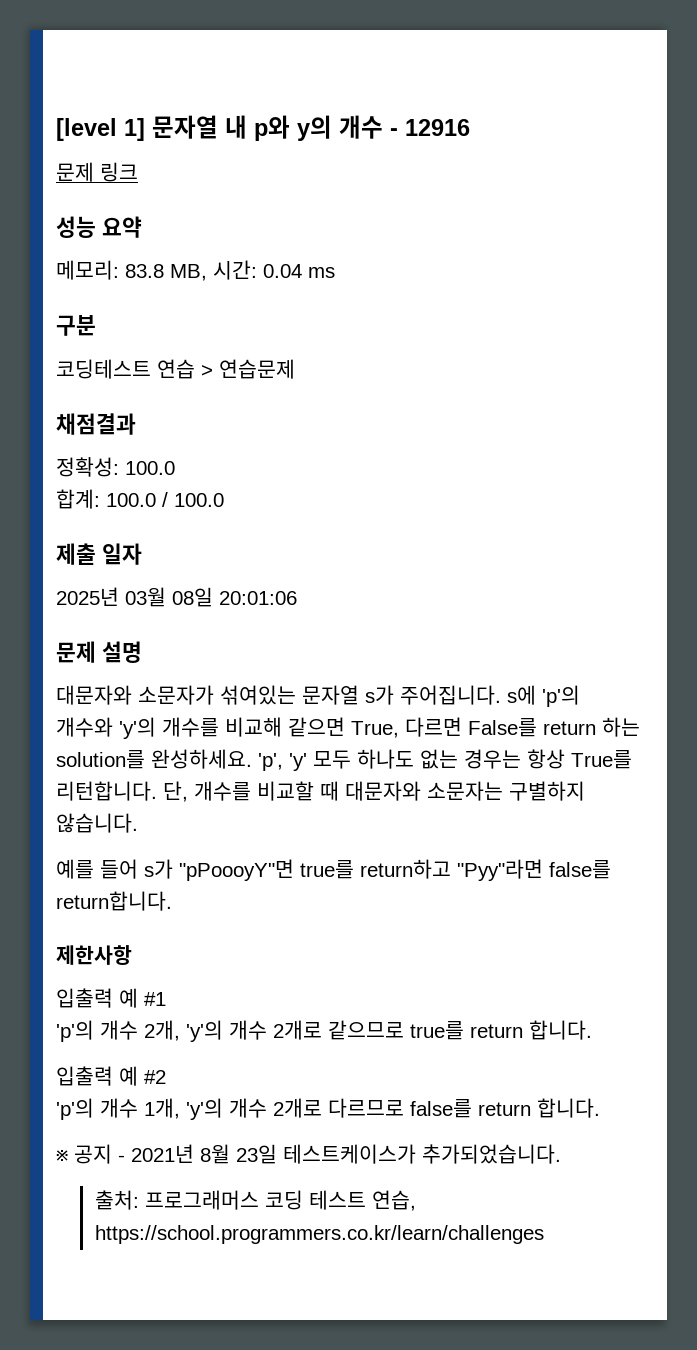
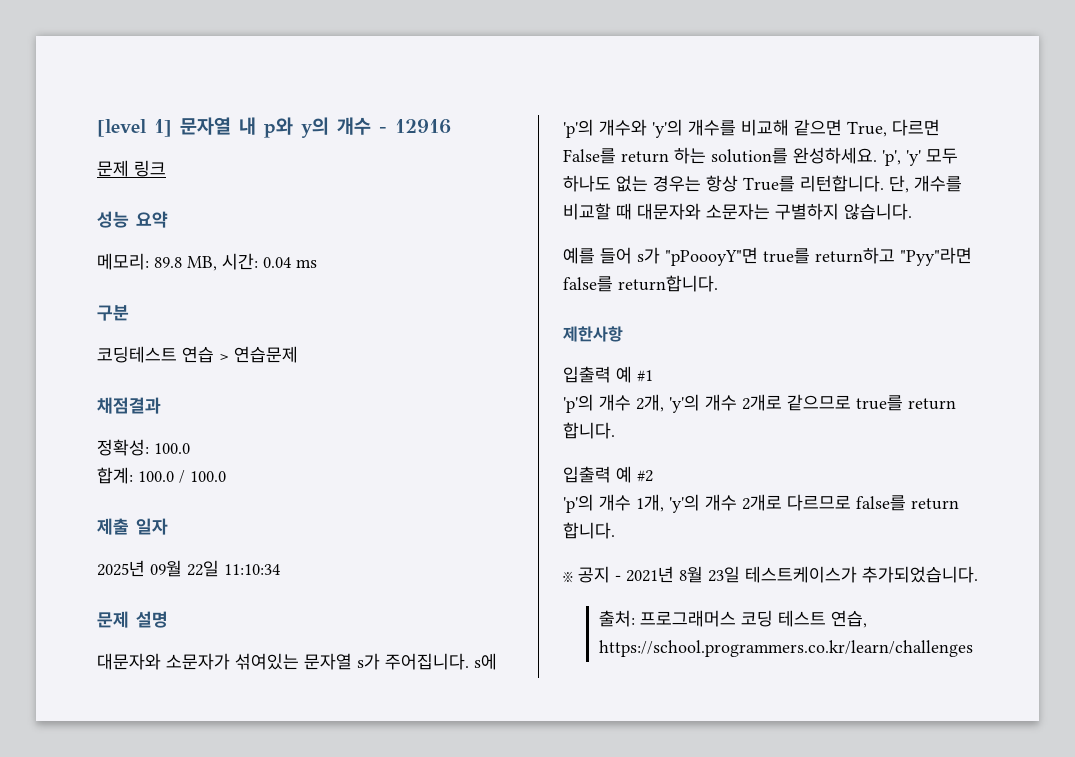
[125,264,164,278] 83.8 -> [154,257,182,268] 89.8
[125,587,297,607] 03월 08일 20:01:06 -> [150,560,280,577] 09월 22일 11:10:34

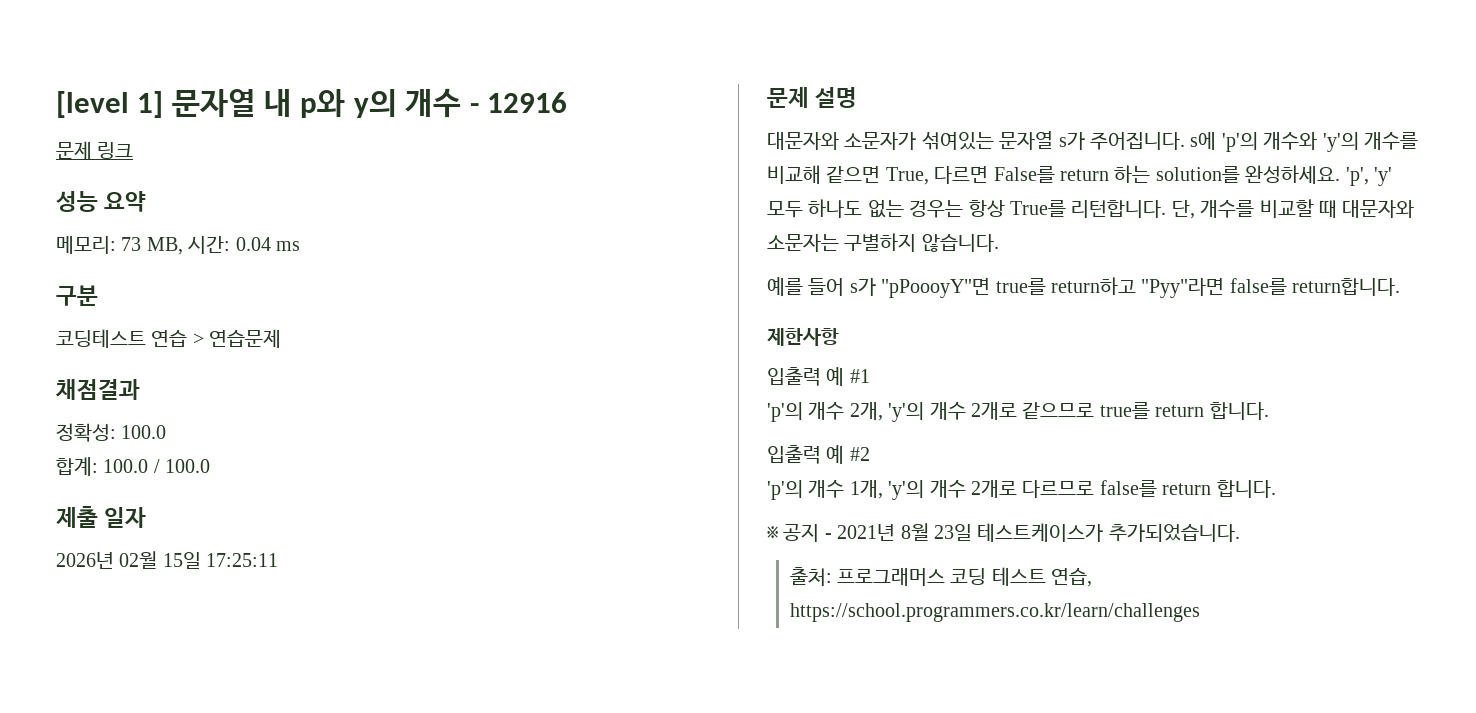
[154,257,182,268] 89.8 -> [121,237,142,251] 73
[97,560,280,577] 2025년 09월 22일 11:10:34 -> [56,551,279,569] 2026년 02월 15일 17:25:11

